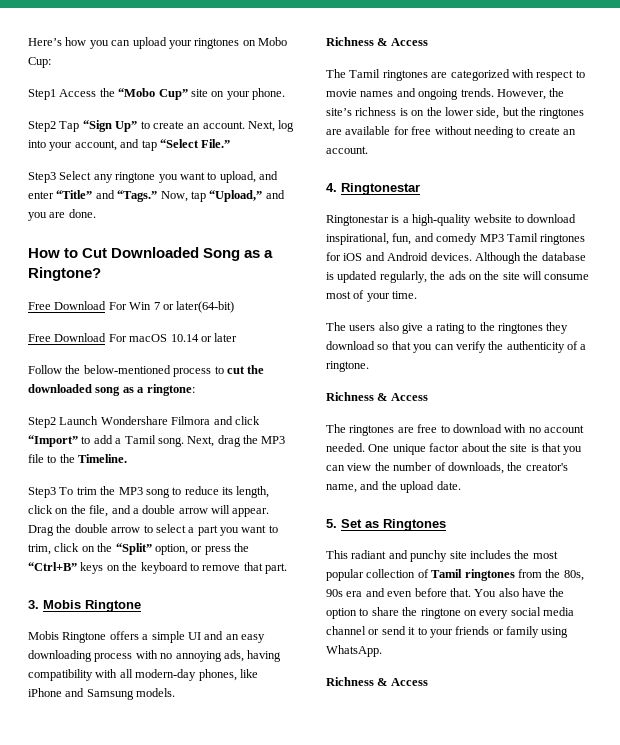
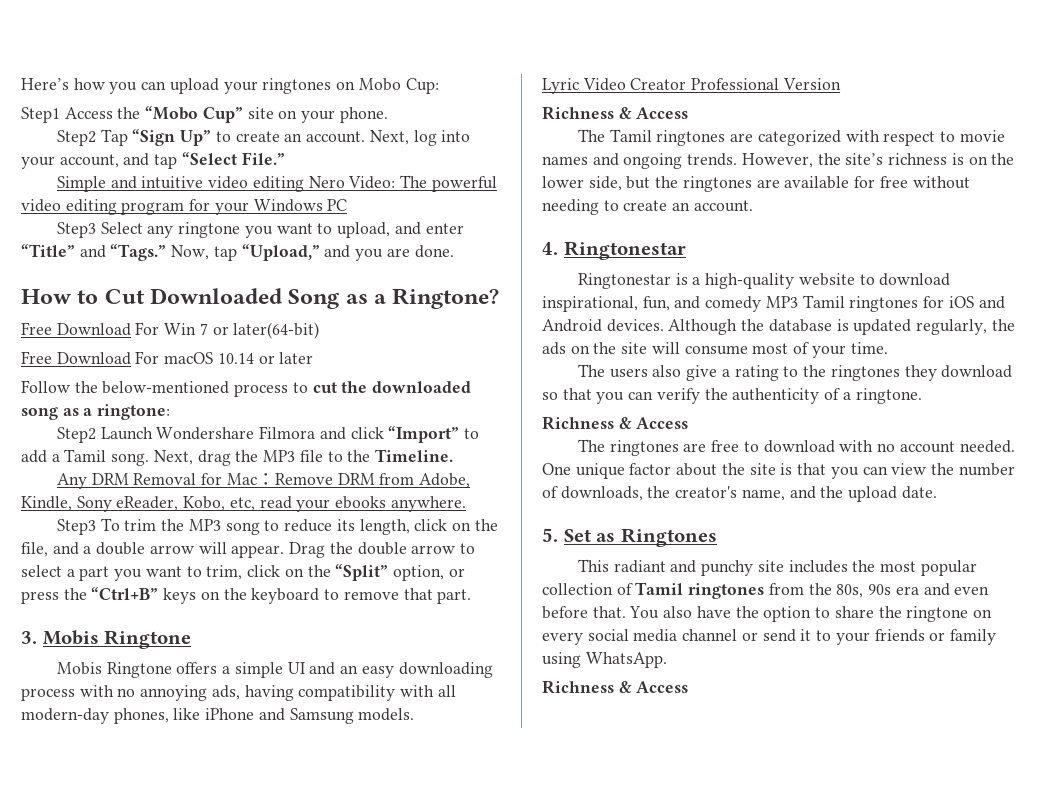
(231, 143) none -> [56,175,497,192] [21,199,348,215] // Simple and intuitive video editing Nero Video: The powerful video editing program for your Windows PC
(128, 458) none -> [56,473,471,489] [21,496,466,512] // Any DRM Removal for Mac：Remove DRM from Adobe, Kindle, Sony eReader, Kobo, etc, read your ebooks anywhere.
(176, 692) none -> [542,78,841,94] // Lyric Video Creator Professional Version

